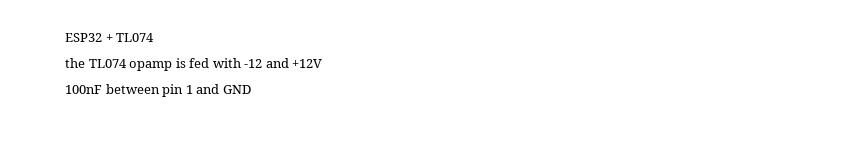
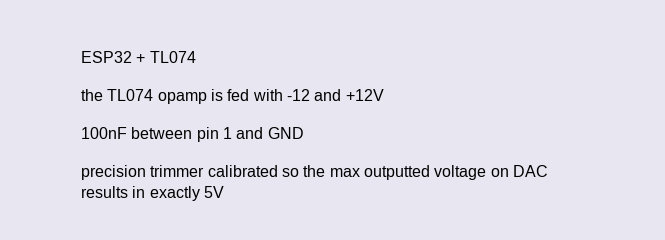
(251, 89) none -> [81,165,548,180] [81,186,224,201] // precision trimmer calibrated so the max outputted voltage on DAC results in exactly 5V

